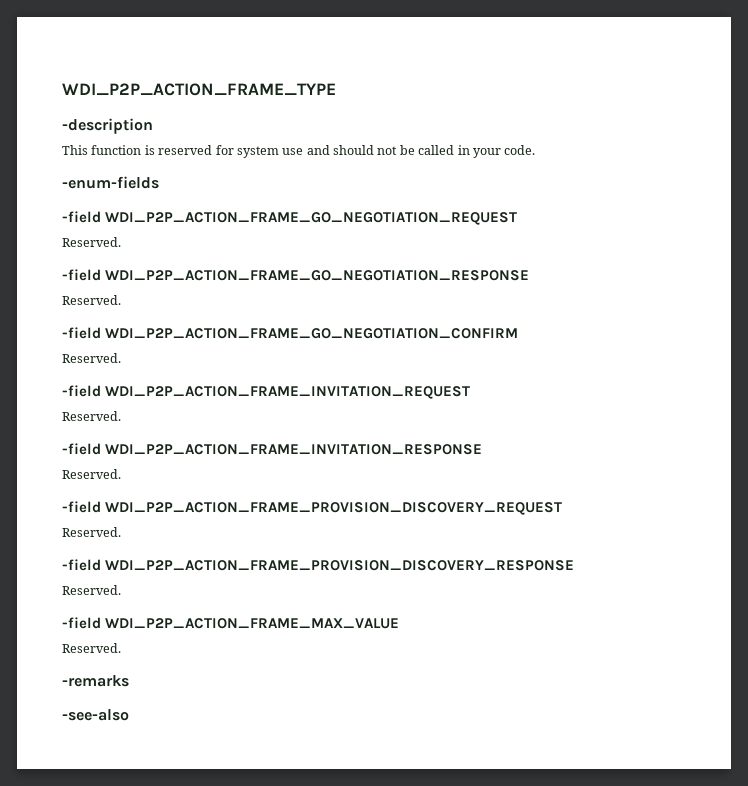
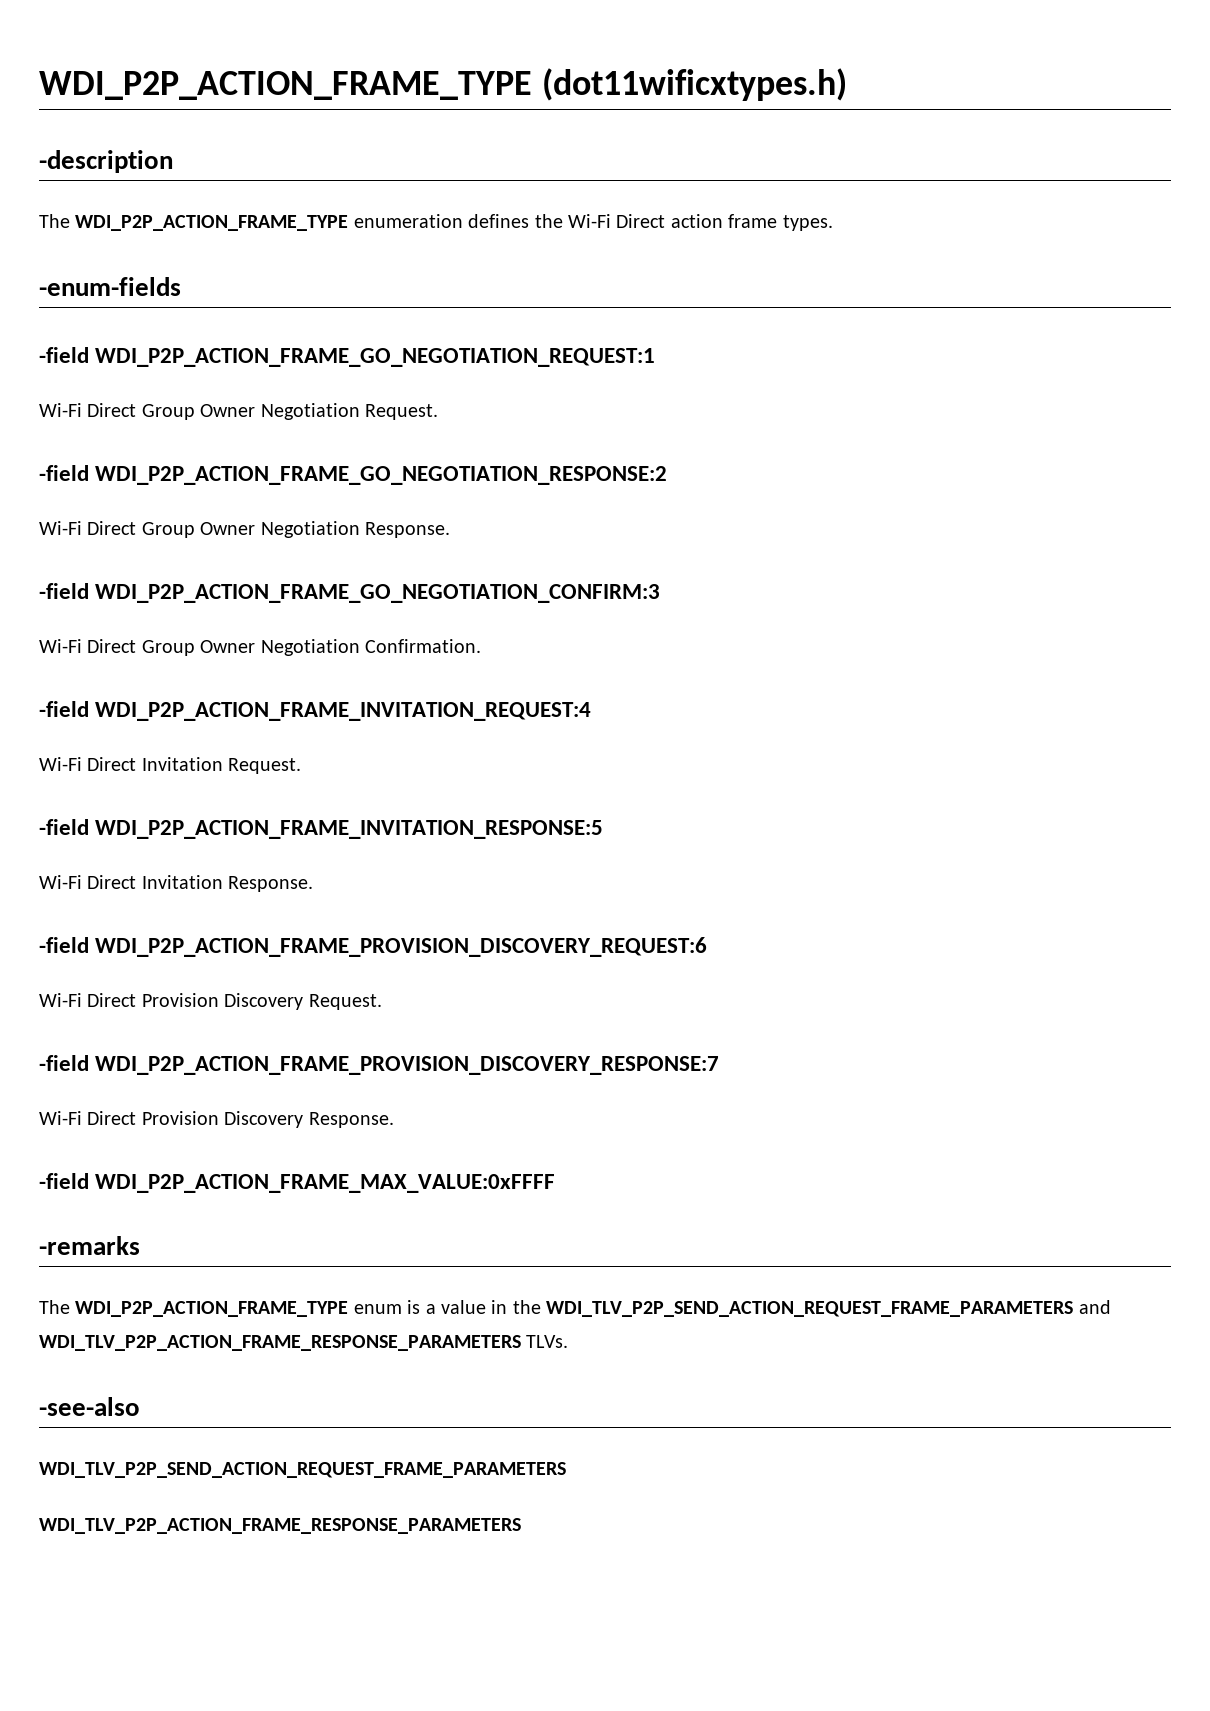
[62,83,336,96] WDI_P2P_ACTION_FRAME_TYPE -> [39,68,847,101] WDI_P2P_ACTION_FRAME_TYPE (dot11wificxtypes.h)
[62,145,536,158] [62,176,159,189] [62,211,518,225] [62,237,121,247] [62,269,530,281] [62,295,121,305] [62,327,519,339] [62,353,121,363] [62,385,471,399] [62,411,121,421] [62,443,483,455] [62,469,121,479] [62,501,563,515] [62,527,121,537] [62,559,575,571] [62,585,121,595] [62,617,400,629] [62,643,121,653] This function is reserved for system use and should not be called in your code. // -enum-fields // -field WDI_P2P_ACTION_FRAME_GO_NEGOTIATION_REQUEST // Reserved. // -field WDI_P2P_ACTION_FRAME_GO_NEGOTIATION_RESPONSE // Reserved. // -field WDI_P2P_ACTION_FRAME_GO_NEGOTIATION_CONFIRM // Reserved. // -field WDI_P2P_ACTION_FRAME_INVITATION_REQUEST // Reserved. // -field WDI_P2P_ACTION_FRAME_INVITATION_RESPONSE // Reserved. // -field WDI_P2P_ACTION_FRAME_PROVISION_DISCOVERY_REQUEST // Reserved. // -field WDI_P2P_ACTION_FRAME_PROVISION_DISCOVERY_RESPONSE // Reserved. // -field WDI_P2P_ACTION_FRAME_MAX_VALUE // Reserved. -> [39,214,833,231] [39,277,181,296] [39,347,656,367] [39,403,438,420] [39,465,668,485] [39,521,450,538] [39,583,661,603] [39,639,481,656] [39,701,592,721] [39,757,302,774] [39,819,604,839] [39,875,314,892] [39,937,708,957] [39,993,382,1010] [39,1055,720,1075] [39,1111,394,1128] [39,1173,556,1193] The WDI_P2P_ACTION_FRAME_TYPE enumeration defines the Wi-Fi Direct action frame types. // -enum-fields // -field WDI_P2P_ACTION_FRAME_GO_NEGOTIATION_REQUEST:1 // Wi-Fi Direct Group Owner Negotiation Request. // -field WDI_P2P_ACTION_FRAME_GO_NEGOTIATION_RESPONSE:2 // Wi-Fi Direct Group Owner Negotiation Response. // -field WDI_P2P_ACTION_FRAME_GO_NEGOTIATION_CONFIRM:3 // Wi-Fi Direct Group Owner Negotiation Confirmation. // -field WDI_P2P_ACTION_FRAME_INVITATION_REQUEST:4 // Wi-Fi Direct Invitation Request. // -field WDI_P2P_ACTION_FRAME_INVITATION_RESPONSE:5 // Wi-Fi Direct Invitation Response. // -field WDI_P2P_ACTION_FRAME_PROVISION_DISCOVERY_REQUEST:6 // Wi-Fi Direct Provision Discovery Request. // -field WDI_P2P_ACTION_FRAME_PROVISION_DISCOVERY_RESPONSE:7 // Wi-Fi Direct Provision Discovery Response. // -field WDI_P2P_ACTION_FRAME_MAX_VALUE:0xFFFF
(129, 681) none -> [39,1300,1111,1317] [39,1335,569,1351] // The WDI_P2P_ACTION_FRAME_TYPE enum is a value in the WDI_TLV_P2P_SEND_ACTION_REQUEST_FRAME_PARAMETERS and WDI_TLV_P2P_ACTION_FRAME_RESPONSE_PARAMETERS TLVs.
(129, 715) none -> [39,1462,566,1478] [39,1518,521,1534] // WDI_TLV_P2P_SEND_ACTION_REQUEST_FRAME_PARAMETERS // WDI_TLV_P2P_ACTION_FRAME_RESPONSE_PARAMETERS

